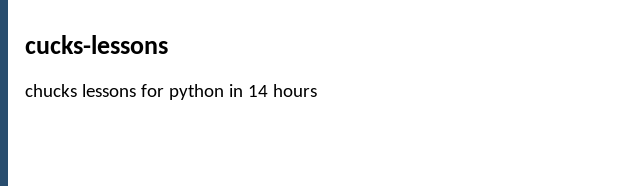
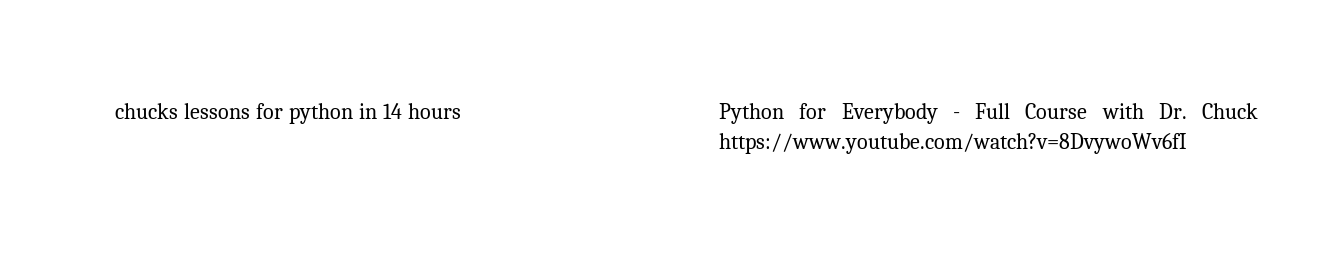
[25,35,168,54] cucks-lessons // -> (115, 111) none
(317, 90) none -> [719,103,1258,124] [719,133,1187,154] // Python for Everybody - Full Course with Dr. Chuck https://www.youtube.com/watch?v=8DvywoWv6fI

